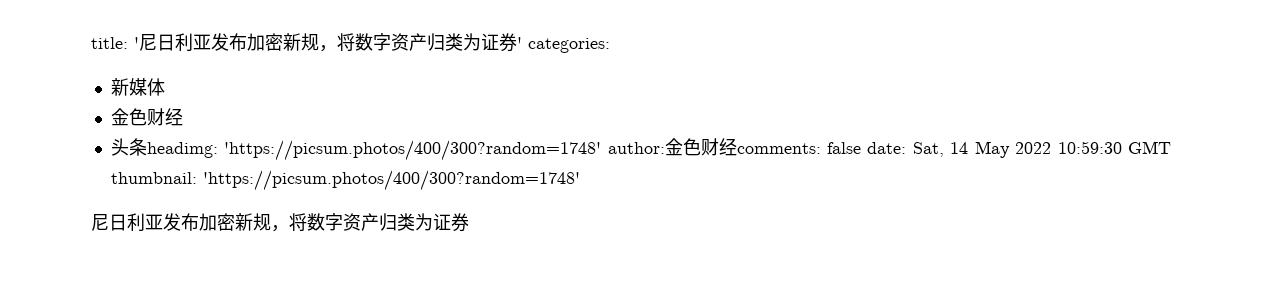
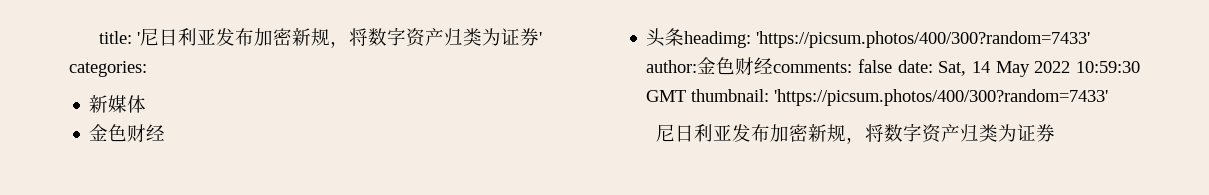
[224,140,602,161] 'https://picsum.photos/400/300?random=1748' -> [756,31,1091,48] 'https://picsum.photos/400/300?random=7433'
[202,170,580,191] 'https://picsum.photos/400/300?random=1748' -> [774,89,1109,106] 'https://picsum.photos/400/300?random=7433'

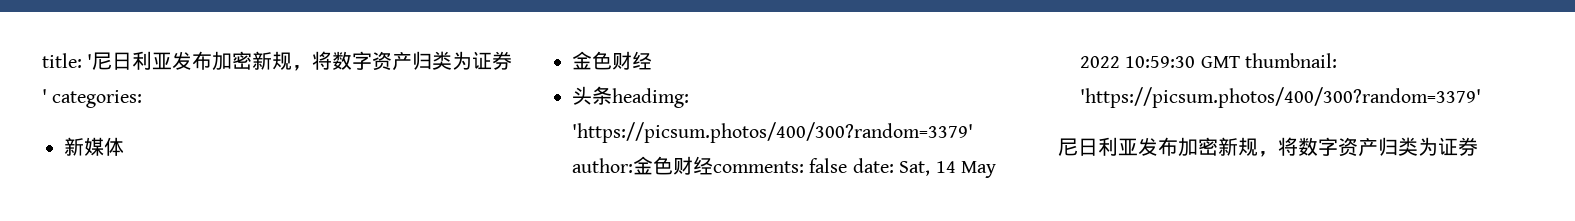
[756,31,1091,48] 'https://picsum.photos/400/300?random=7433' -> [572,122,973,143] 'https://picsum.photos/400/300?random=3379'
[774,89,1109,106] 'https://picsum.photos/400/300?random=7433' -> [1080,87,1481,108] 'https://picsum.photos/400/300?random=3379'

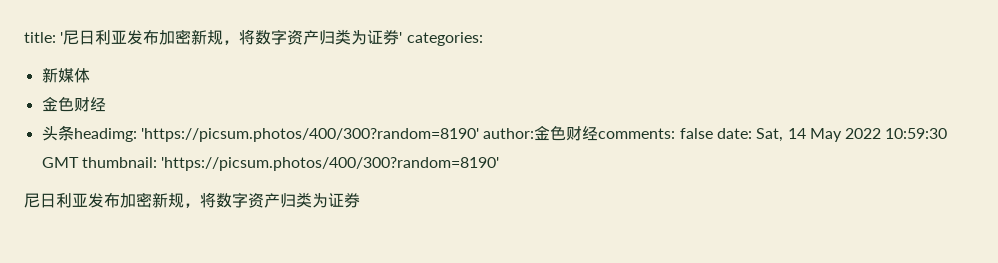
[572,122,973,143] 'https://picsum.photos/400/300?random=3379' -> [140,128,479,142] 'https://picsum.photos/400/300?random=8190'
[1080,87,1481,108] 'https://picsum.photos/400/300?random=3379' -> [161,157,500,171] 'https://picsum.photos/400/300?random=8190'

